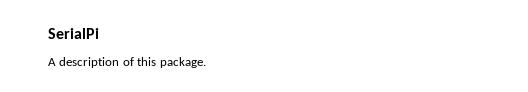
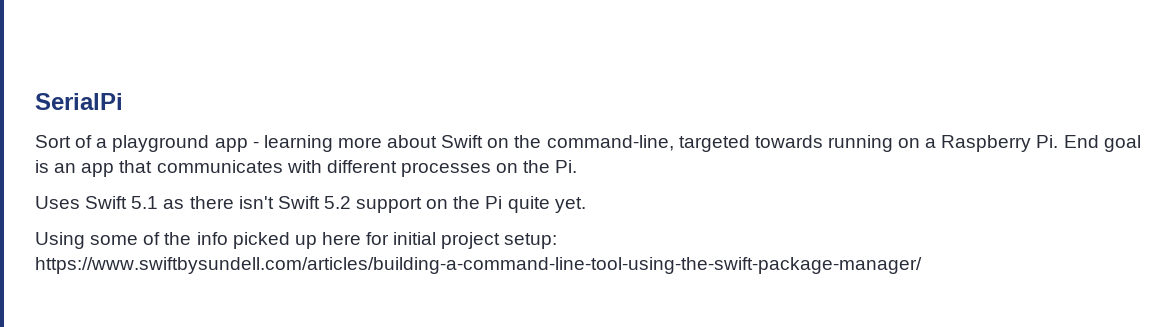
[48,57,206,68] A description of this package. -> [35,135,1141,152] [35,160,578,177] [35,196,586,213] [35,232,558,249] [35,257,922,274] Sort of a playground app - learning more about Swift on the command-line, targeted towards running on a Raspberry Pi. End goal is an app that communicates with different processes on the Pi. // Uses Swift 5.1 as there isn't Swift 5.2 support on the Pi quite yet. // Using some of the info picked up here for initial project setup: https://www.swiftbysundell.com/articles/building-a-command-line-tool-using-the-swift-package-manager/

